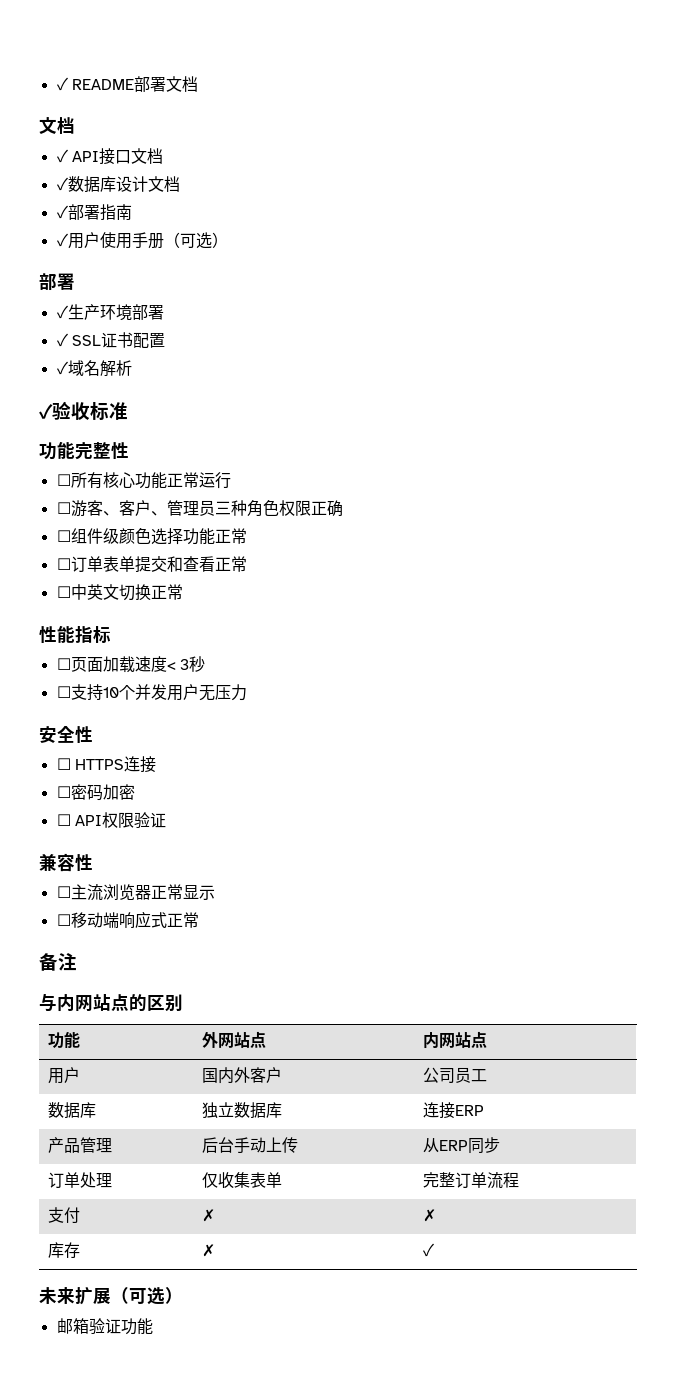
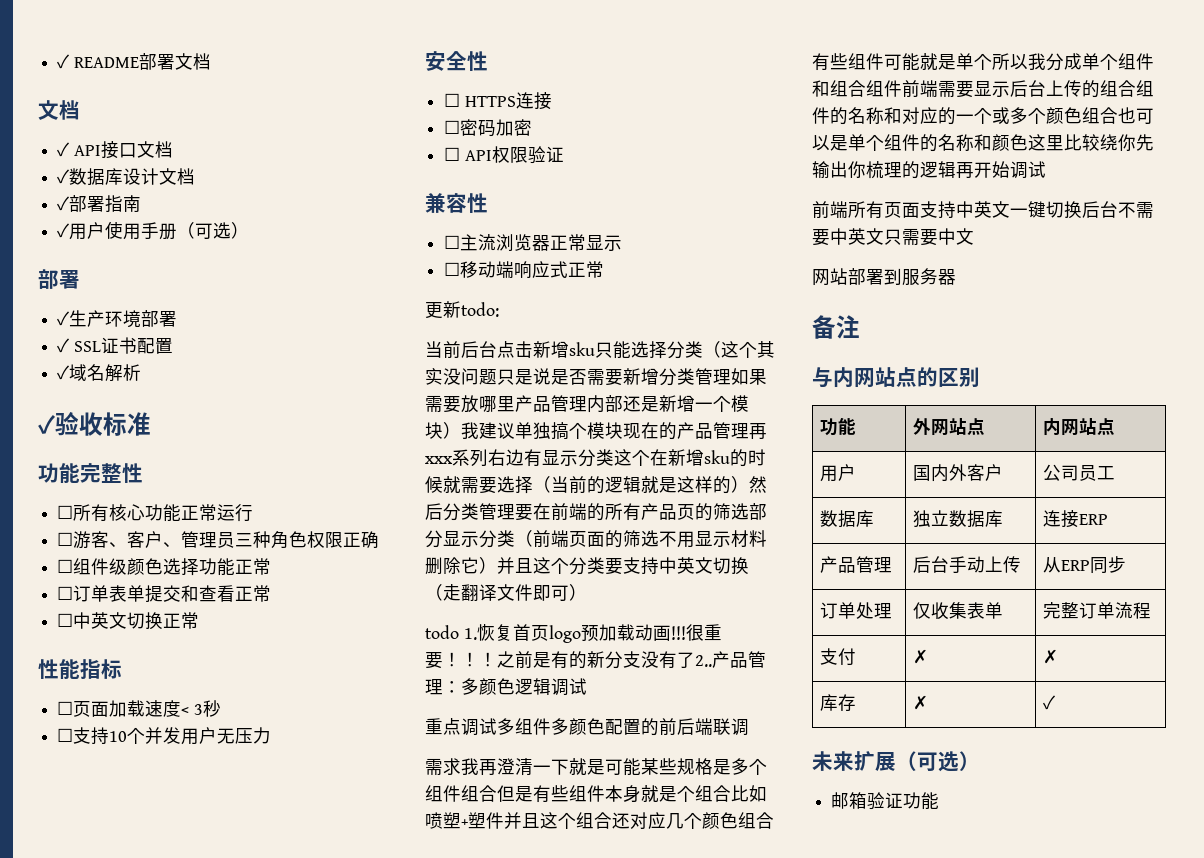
(199, 920) none -> [425,301,499,319] [425,341,775,359] [425,368,767,386] [425,395,749,413] [425,422,767,440] [425,449,766,467] [425,476,767,494] [425,503,767,521] [425,530,767,548] [425,557,749,575] [425,584,587,601] [425,624,722,643] [425,651,766,669] [425,678,587,696] [425,718,749,736] [425,758,767,776] [425,785,767,803] [425,812,774,829] [812,53,1154,71] [812,80,1154,98] [812,107,1154,125] [812,134,1154,152] [812,161,1046,179] [812,201,1154,219] [812,228,974,246] [812,268,956,286] // 更新todo: // 当前后台点击新增sku只能选择分类（这个其实没问题只是说是否需要新增分类管理如果需要放哪里产品管理内部还是新增一个模块）我建议单独搞个模块现在的产品管理再xxx系列右边有显示分类这个在新增sku的时候就需要选择（当前的逻辑就是这样的）然后分类管理要在前端的所有产品页的筛选部分显示分类（前端页面的筛选不用显示材料删除它）并且这个分类要支持中英文切换（走翻译文件即可） // todo 1.恢复首页logo预加载动画!!!很重要！！！之前是有的新分支没有了2..产品管理：多颜色逻辑调试 // 重点调试多组件多颜色配置的前后端联调 // 需求我再澄清一下就是可能某些规格是多个组件组合但是有些组件本身就是个组合比如喷塑+塑件并且这个组合还对应几个颜色组合有些组件可能就是单个所以我分成单个组件和组合组件前端需要显示后台上传的组合组件的名称和对应的一个或多个颜色组合也可以是单个组件的名称和颜色这里比较绕你先输出你梳理的逻辑再开始调试 // 前端所有页面支持中英文一键切换后台不需要中英文只需要中文 // 网站部署到服务器

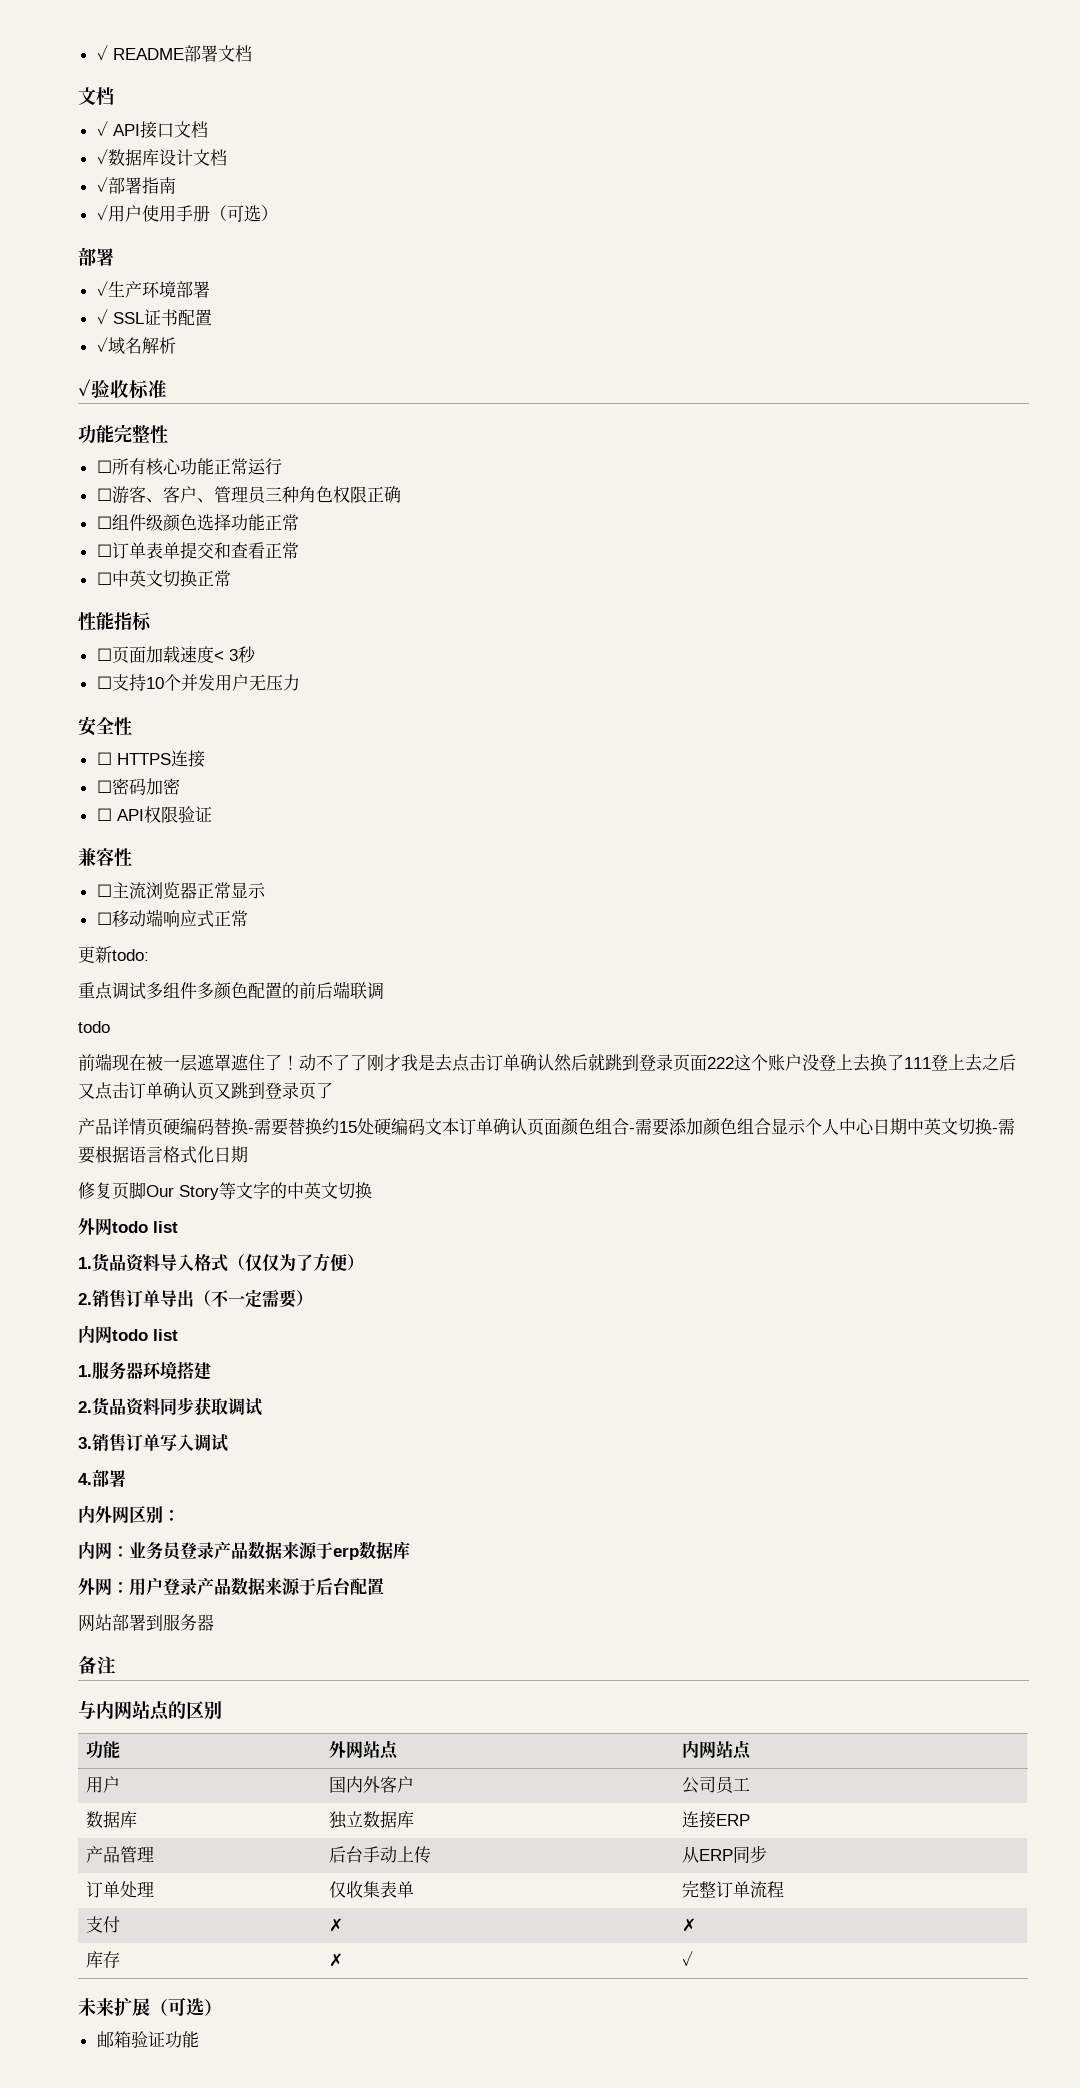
[425,341,775,359] [425,368,767,386] [425,395,749,413] [425,422,767,440] [425,449,766,467] [425,476,767,494] [425,503,767,521] [425,530,767,548] [425,557,749,575] [425,584,587,601] [425,624,722,643] [425,651,766,669] [425,678,587,696] // 当前后台点击新增sku只能选择分类（这个其实没问题只是说是否需要新增分类管理如果需要放哪里产品管理内部还是新增一个模块）我建议单独搞个模块现在的产品管理再xxx系列右边有显示分类这个在新增sku的时候就需要选择（当前的逻辑就是这样的）然后分类管理要在前端的所有产品页的筛选部分显示分类（前端页面的筛选不用显示材料删除它）并且这个分类要支持中英文切换（走翻译文件即可） // todo 1.恢复首页logo预加载动画!!!很重要！！！之前是有的新分支没有了2..产品管理：多颜色逻辑调试 -> (149, 955) none
[425,758,767,776] [425,785,767,803] [425,812,774,829] [812,53,1154,71] [812,80,1154,98] [812,107,1154,125] [812,134,1154,152] [812,161,1046,179] [812,201,1154,219] [812,228,974,246] 需求我再澄清一下就是可能某些规格是多个组件组合但是有些组件本身就是个组合比如喷塑+塑件并且这个组合还对应几个颜色组合有些组件可能就是单个所以我分成单个组件和组合组件前端需要显示后台上传的组合组件的名称和对应的一个或多个颜色组合也可以是单个组件的名称和颜色这里比较绕你先输出你梳理的逻辑再开始调试 // 前端所有页面支持中英文一键切换后台不需要中英文只需要中文 -> [78,1021,110,1033] [78,1053,1016,1072] [78,1082,333,1100] [78,1118,1015,1136] [78,1146,248,1164] [78,1182,372,1200] [78,1218,178,1235] [78,1253,364,1272] [78,1289,313,1308] [78,1325,178,1343] [78,1361,211,1380] [78,1397,262,1416] [78,1433,228,1452] [78,1470,126,1487] [78,1505,180,1524] [78,1541,410,1561] [78,1577,384,1596] todo // 前端现在被一层遮罩遮住了！动不了了刚才我是去点击订单确认然后就跳到登录页面222这个账户没登上去换了111登上去之后又点击订单确认页又跳到登录页了 // 产品详情页硬编码替换-需要替换约15处硬编码文本订单确认页面颜色组合-需要添加颜色组合显示个人中心日期中英文切换-需要根据语言格式化日期 // 修复页脚Our Story等文字的中英文切换 // 外网todo list // 1.货品资料导入格式（仅仅为了方便） // 2.销售订单导出（不一定需要） // 内网todo list // 1.服务器环境搭建 // 2.货品资料同步获取调试 // 3.销售订单写入调试 // 4.部署 // 内外网区别： // 内网：业务员登录产品数据来源于erp数据库 // 外网：用户登录产品数据来源于后台配置

